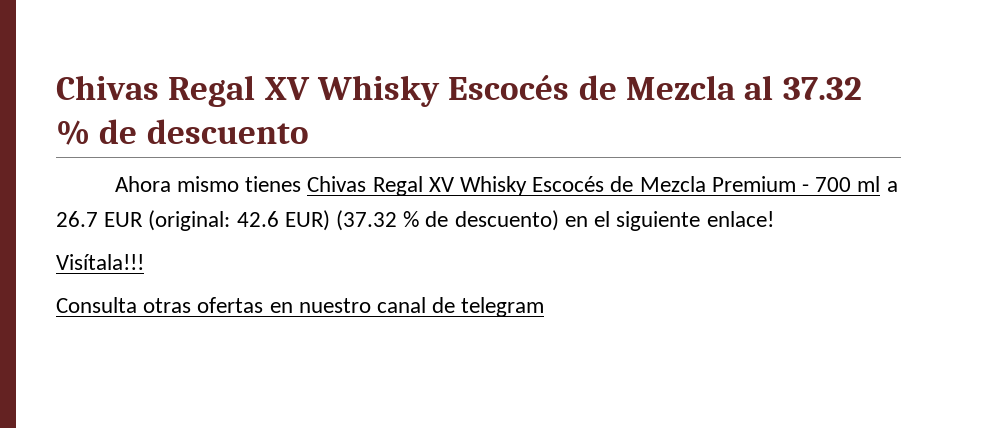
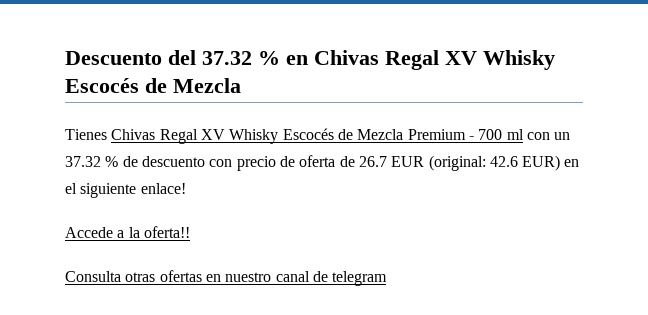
[56,75,862,107] [56,119,309,145] [114,176,302,192] Chivas Regal XV Whisky Escocés de Mezcla al 37.32 % de descuento // Ahora mismo tienes -> [65,50,555,70] [65,78,241,93] [65,129,107,140] Descuento del 37.32 % en Chivas Regal XV Whisky Escocés de Mezcla // Tienes
[886,181,898,192] a -> [526,132,571,140] [65,155,355,171] con un 37.32 % de descuento con precio de oferta de
[336,210,559,231] (37.32 % de descuento) -> (561, 163) none
[56,254,144,270] Visítala!!! -> [65,226,190,238] Accede a la oferta!!

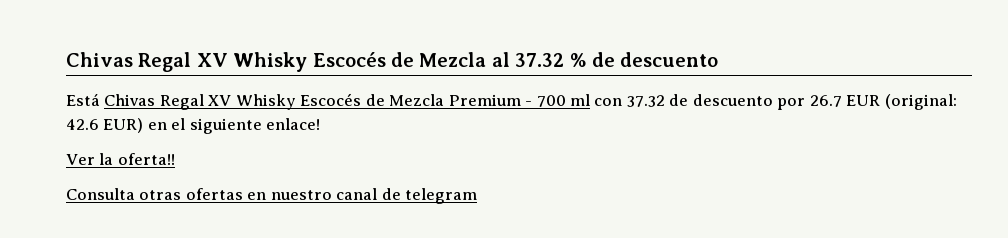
[65,50,555,70] [65,78,241,93] [65,129,107,140] Descuento del 37.32 % en Chivas Regal XV Whisky Escocés de Mezcla // Tienes -> [66,52,719,72] [66,93,100,106] Chivas Regal XV Whisky Escocés de Mezcla al 37.32 % de descuento // Está
[554,132,571,140] [65,155,355,171] un 37.32 % de descuento con precio de oferta de -> [626,94,806,110] 37.32 de descuento por
[65,227,125,238] Accede a -> [66,154,95,165] Ver

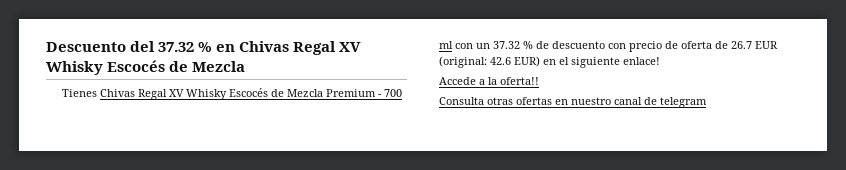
[66,52,719,72] [66,93,100,106] Chivas Regal XV Whisky Escocés de Mezcla al 37.32 % de descuento // Está -> [46,41,362,55] [46,60,246,75] [61,89,97,97] Descuento del 37.32 % en Chivas Regal XV Whisky Escocés de Mezcla // Tienes
[626,94,806,110] 37.32 de descuento por -> [476,41,728,52] un 37.32 % de descuento con precio de oferta de
[66,154,95,165] Ver -> [439,77,485,85] Accede a

